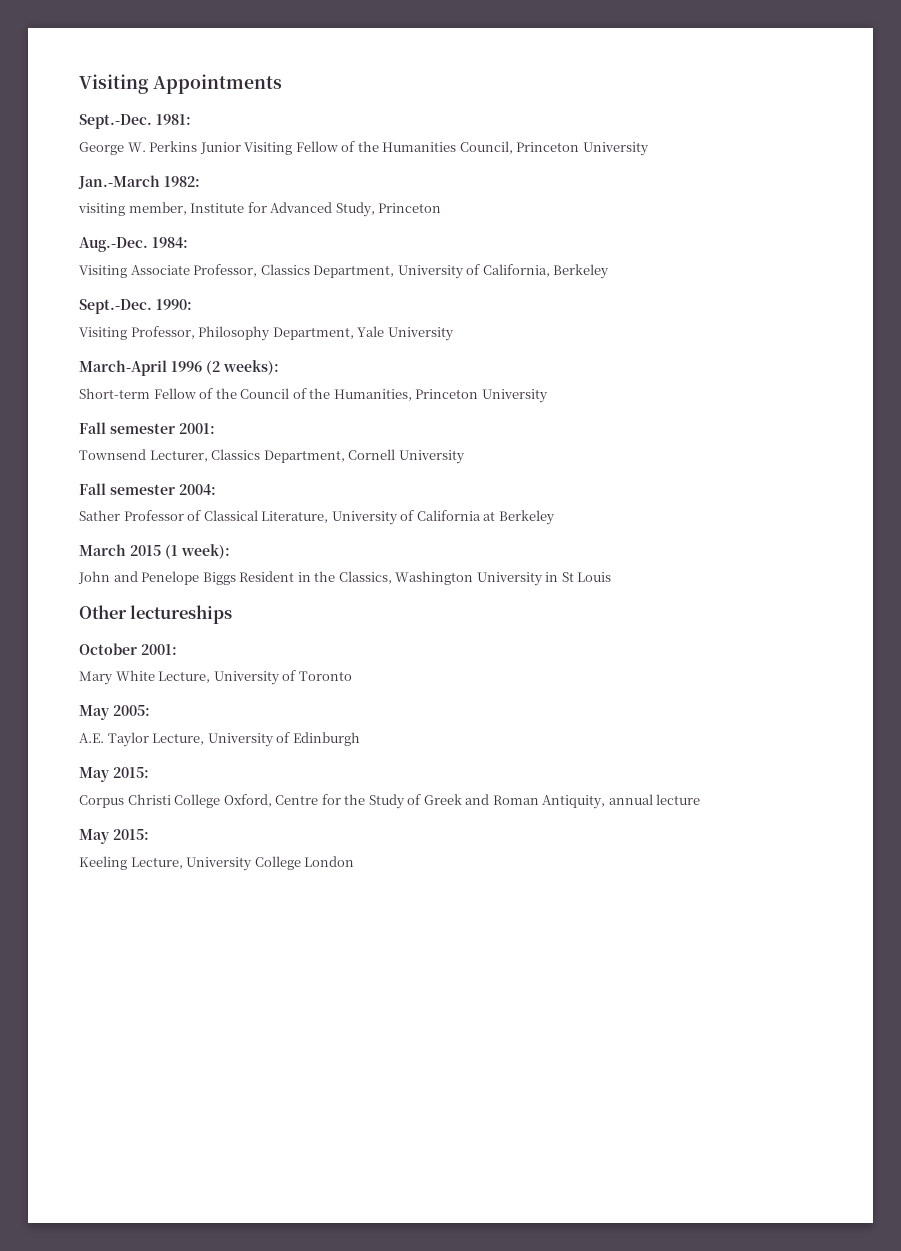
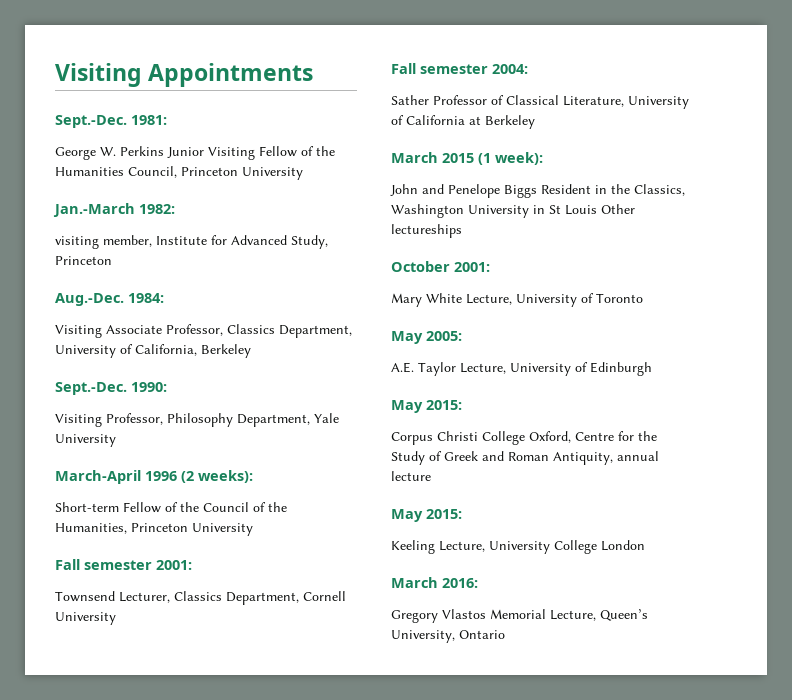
(612, 577) // -> (597, 210) none
(355, 861) none -> [391,577,478,588] [391,609,648,623] [391,630,505,643] // March 2016: // Gregory Vlastos Memorial Lecture, Queen’s University, Ontario

